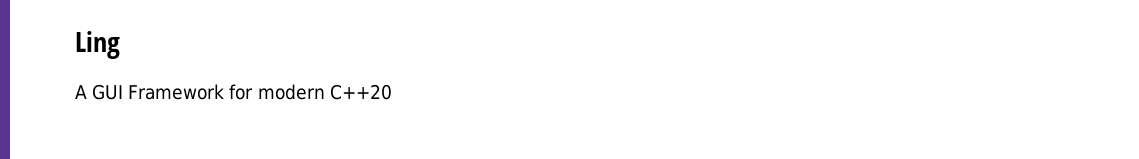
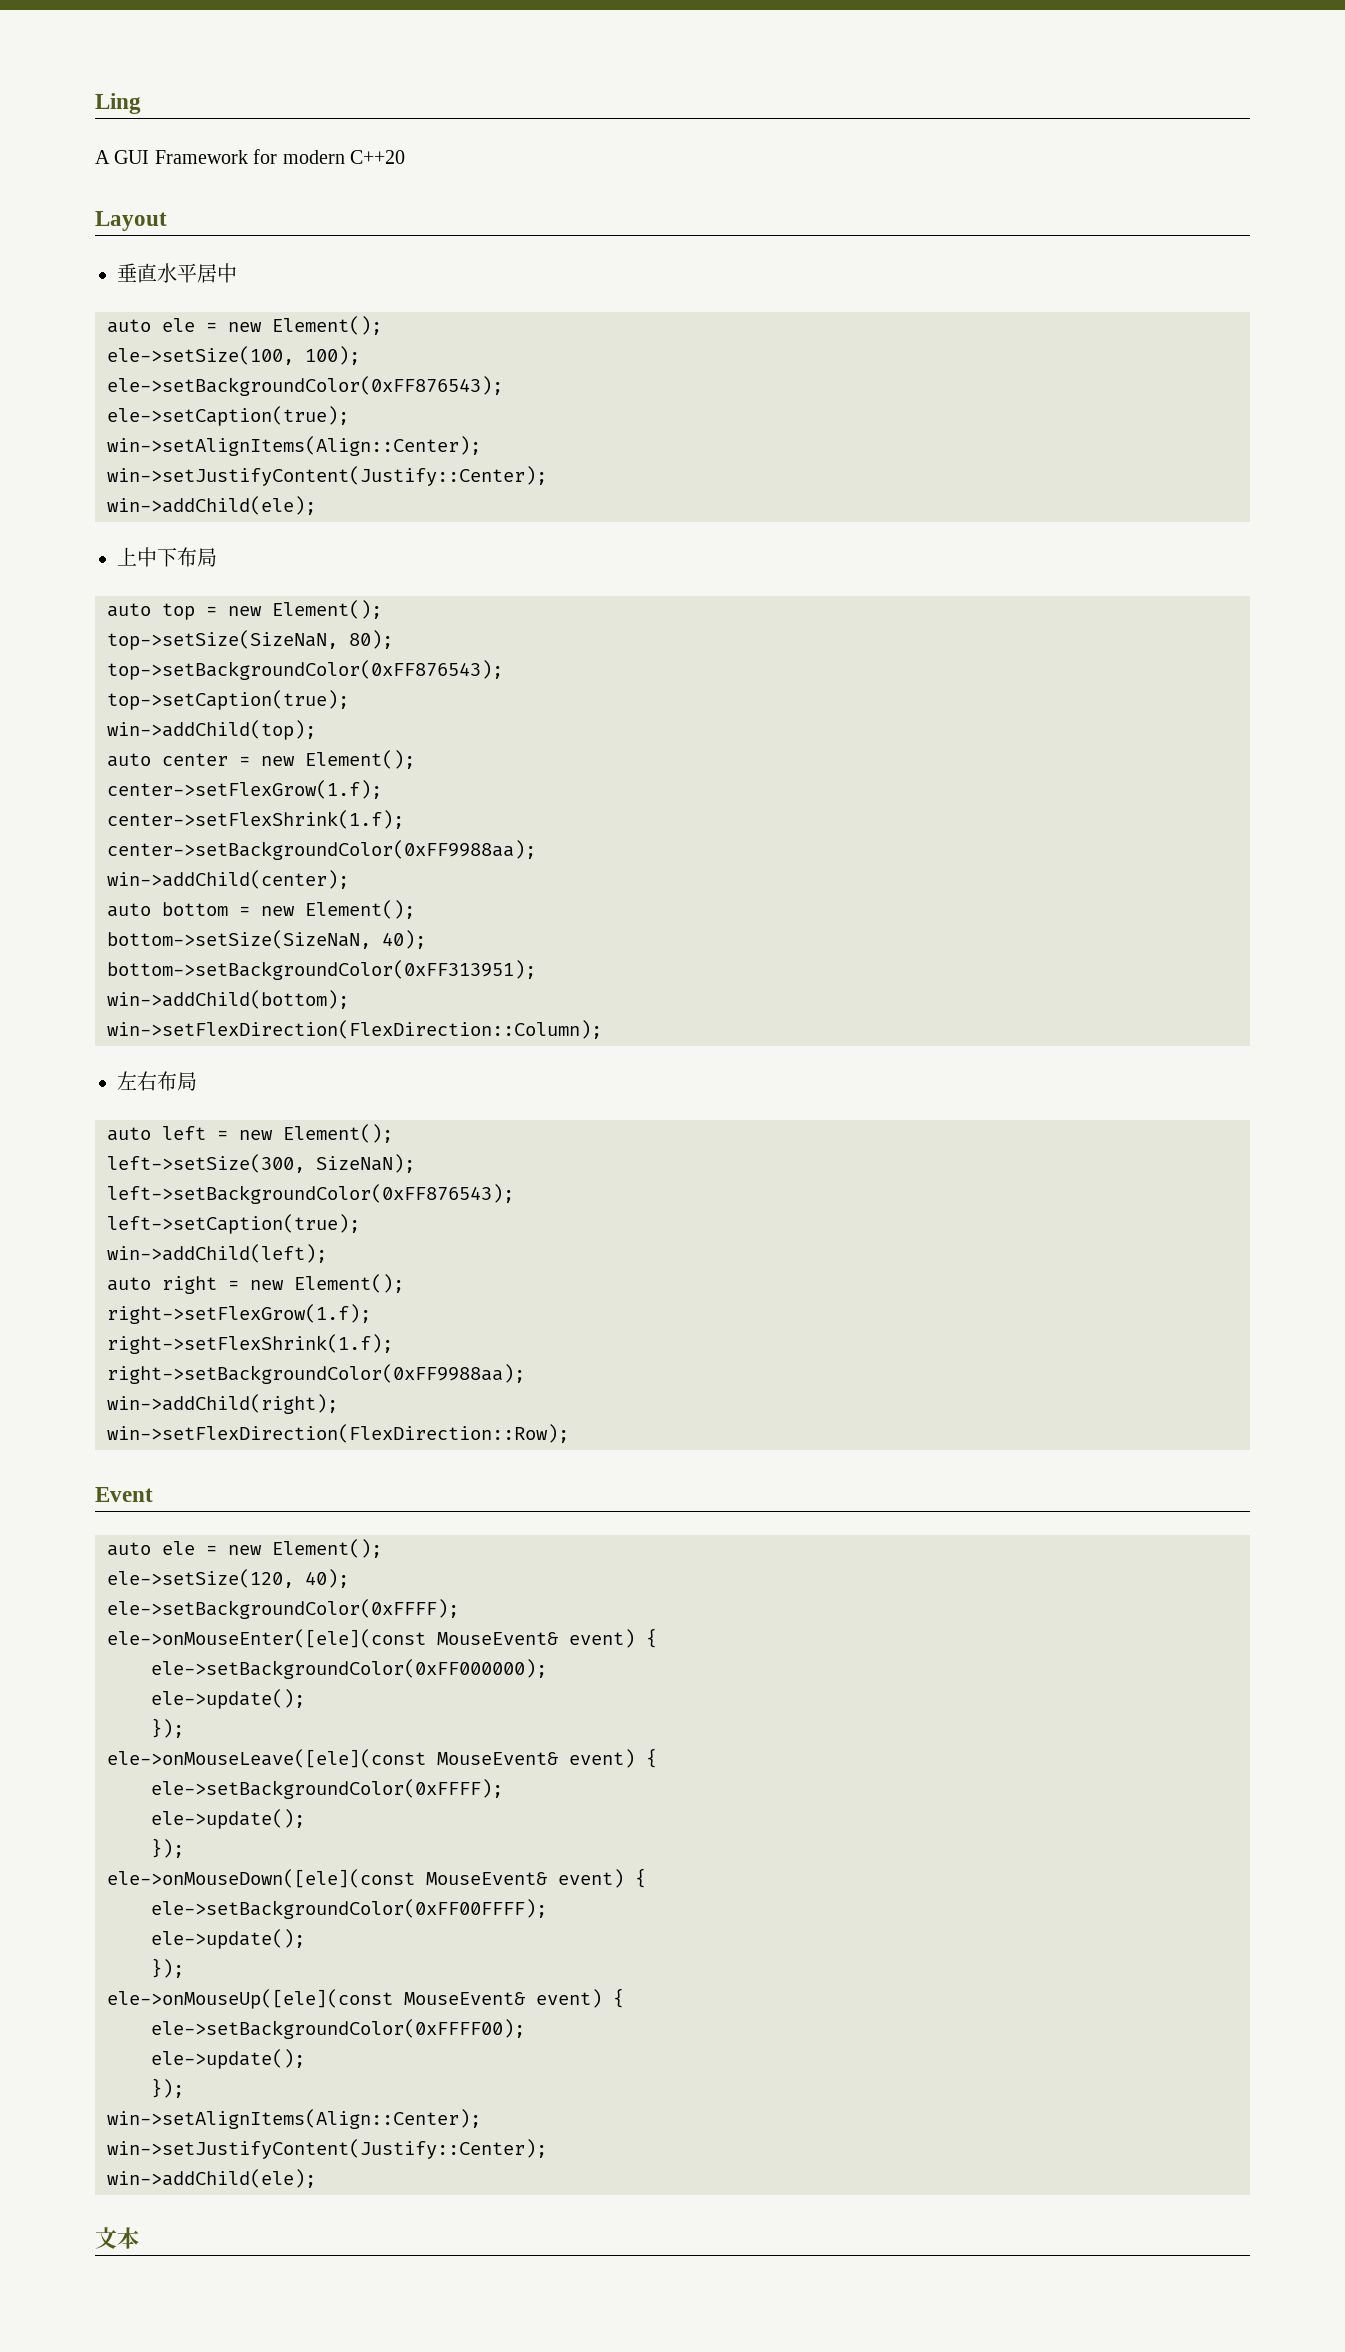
(392, 92) none -> [95,211,167,231] [117,263,237,283] [107,316,382,335] [107,346,360,365] [107,376,503,396] [107,406,349,426] [107,436,481,456] [107,466,547,486] [107,496,316,515] [117,547,217,567] [107,600,382,620] [107,630,393,650] [107,660,503,680] [107,690,349,710] [107,720,316,740] [107,750,415,769] [107,780,382,799] [107,810,404,829] [107,840,536,860] [107,870,349,889] [107,900,415,919] [107,930,426,949] [107,960,536,980] [107,990,349,1009] [107,1020,602,1039] [117,1071,197,1091] [107,1124,393,1143] [107,1154,415,1173] [107,1184,514,1204] [107,1214,360,1234] [107,1244,327,1263] [107,1274,404,1294] [107,1304,371,1324] [107,1334,393,1354] [107,1364,525,1384] [107,1394,338,1414] [107,1424,569,1443] [95,1487,153,1502] [107,1539,382,1558] [107,1569,349,1588] [107,1599,459,1619] [107,1628,657,1648] [151,1659,547,1679] [151,1689,305,1709] [151,1718,184,1738] [107,1748,657,1768] [151,1779,503,1799] [151,1809,305,1829] [151,1838,184,1858] [107,1868,646,1888] [151,1899,547,1919] [151,1929,305,1949] [151,1958,184,1978] [107,1988,624,2009] [151,2019,525,2039] [151,2049,305,2069] [151,2078,184,2098] [107,2109,481,2129] [107,2139,547,2159] [107,2169,316,2188] [95,2227,139,2249] // Layout // 垂直水平居中 // auto ele = new Element(); // ele->setSize(100, 100); // ele->setBackgroundColor(0xFF876543); // ele->setCaption(true); // win->setAlignItems(Align::Center); // win->setJustifyContent(Justify::Center); // win->addChild(ele); // 上中下布局 // auto top = new Element(); // top->setSize(SizeNaN, 80); // top->setBackgroundColor(0xFF876543); // top->setCaption(true); // win->addChild(top); // auto center = new Element(); // center->setFlexGrow(1.f); // center->setFlexShrink(1.f); // center->setBackgroundColor(0xFF9988aa); // win->addChild(center); // auto bottom = new Element(); // bottom->setSize(SizeNaN, 40); // bottom->setBackgroundColor(0xFF313951); // win->addChild(bottom); // win->setFlexDirection(FlexDirection::Column); // 左右布局 // auto left = new Element(); // left->setSize(300, SizeNaN); // left->setBackgroundColor(0xFF876543); // left->setCaption(true); // win->addChild(left); // auto right = new Element(); // right->setFlexGrow(1.f); // right->setFlexShrink(1.f); // right->setBackgroundColor(0xFF9988aa); // win->addChild(right); // win->setFlexDirection(FlexDirection::Row); // Event // auto ele = new Element(); // ele->setSize(120, 40); // ele->setBackgroundColor(0xFFFF); // ele->onMouseEnter([ele](const MouseEvent& event) { // ele->setBackgroundColor(0xFF000000); // ele->update(); // }); // ele->onMouseLeave([ele](const MouseEvent& event) { // ele->setBackgroundColor(0xFFFF); // ele->update(); // }); // ele->onMouseDown([ele](const MouseEvent& event) { // ele->setBackgroundColor(0xFF00FFFF); // ele->update(); // }); // ele->onMouseUp([ele](const MouseEvent& event) { // ele->setBackgroundColor(0xFFFF00); // ele->update(); // }); // win->setAlignItems(Align::Center); // win->setJustifyContent(Justify::Center); // win->addChild(ele); // 文本

